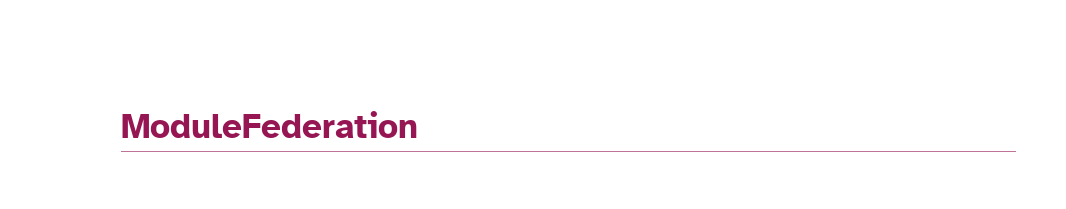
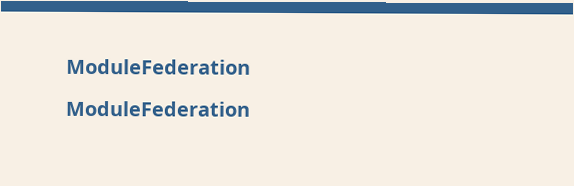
[121,111,418,138] ModuleFederation -> [66,58,251,75] [65,100,250,117] ModuleFederation // ModuleFederation

